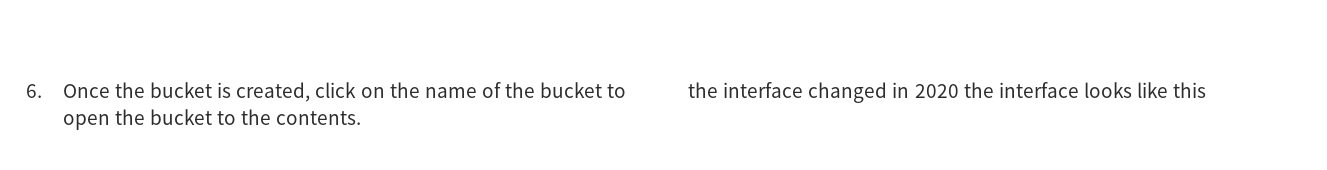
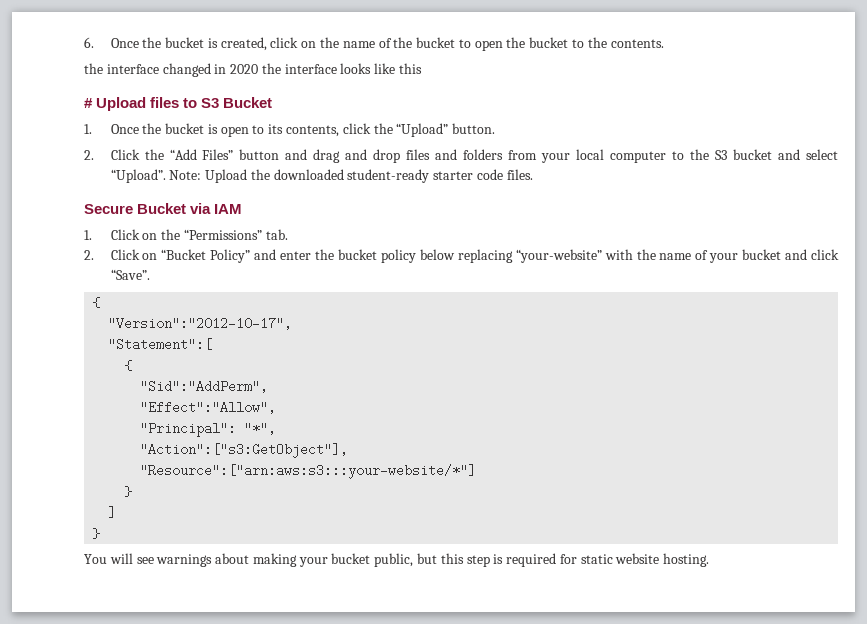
(1207, 90) none -> [84,97,273,111] [84,123,496,137] [84,149,839,163] [110,169,533,183] [84,203,243,214] [84,229,288,240] [84,249,840,263] [110,269,150,280] [92,297,101,308] [108,317,293,330] [108,338,213,351] [124,360,133,371] [140,380,269,393] [140,401,277,414] [140,422,277,437] [140,443,349,458] [140,464,477,479] [124,486,133,497] [108,506,117,519] [92,528,101,539] [84,553,710,567] // # Upload files to S3 Bucket // 1. Once the bucket is open to its contents, click the “Upload” button. // 2. Click the “Add Files” button and drag and drop files and folders from your local computer to the S3 bucket and select “Upload”. Note: Upload the downloaded student-ready starter code files. // Secure Bucket via IAM // 1. Click on the “Permissions” tab. // 2. Click on “Bucket Policy” and enter the bucket policy below replacing “your-website” with the name of your bucket and click “Save”. // { // "Version":"2012-10-17", // "Statement":[ // { // "Sid":"AddPerm", // "Effect":"Allow", // "Principal": "*", // "Action":["s3:GetObject"], // "Resource":["arn:aws:s3:::your-website/*"] // } // ] // } // You will see warnings about making your bucket public, but this step is required for static website hosting.

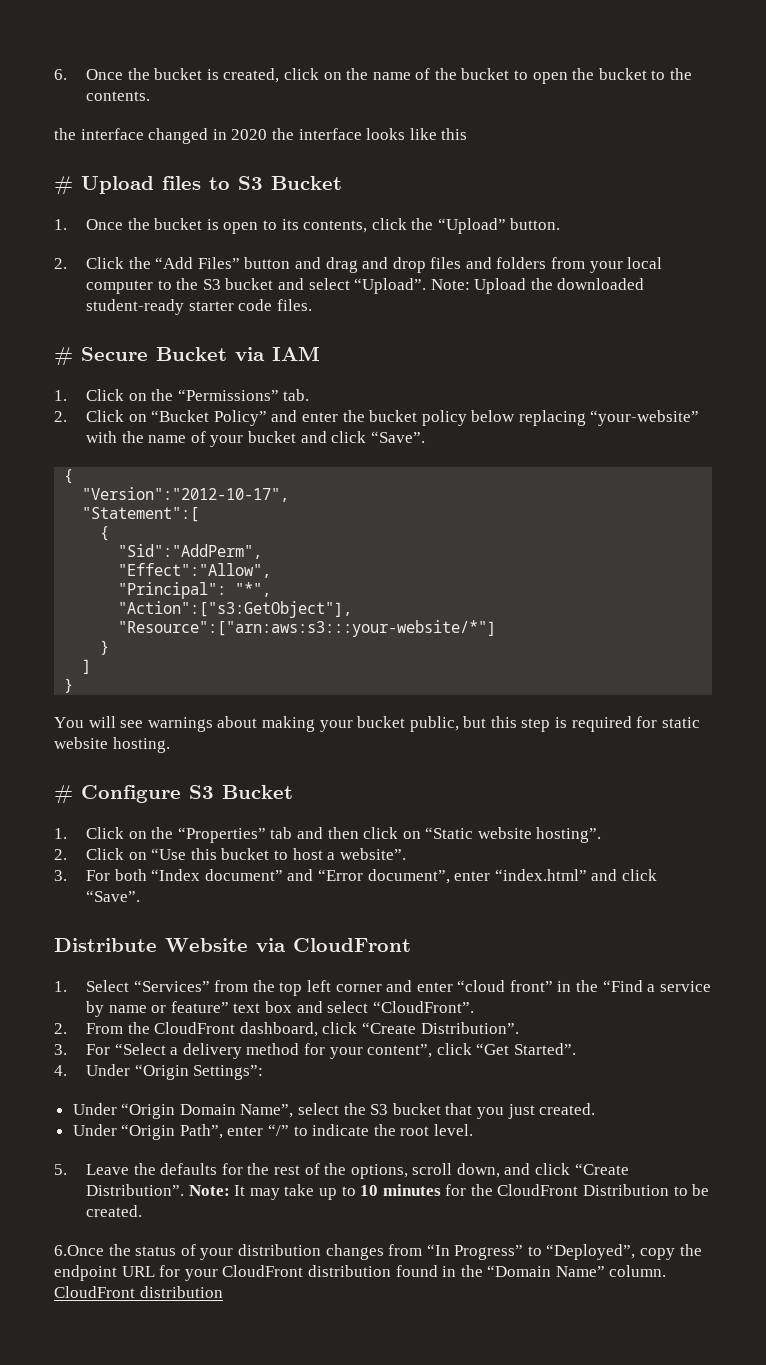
(533, 174) none -> [54,347,73,366] #
(710, 560) none -> [54,785,293,804] [54,827,602,843] [54,848,406,860] [54,869,657,884] [85,890,140,902] [54,938,411,952] [54,980,711,996] [85,1001,474,1017] [54,1022,519,1037] [54,1043,576,1059] [54,1064,264,1080] [72,1103,596,1119] [72,1124,474,1140] [54,1163,629,1179] [85,1184,710,1200] [85,1205,142,1217] [54,1244,702,1260] [54,1265,667,1281] [54,1286,223,1298] // # Configure S3 Bucket // 1. Click on the “Properties” tab and then click on “Static website hosting”. // 2. Click on “Use this bucket to host a website”. // 3. For both “Index document” and “Error document”, enter “index.html” and click “Save”. // Distribute Website via CloudFront // 1. Select “Services” from the top left corner and enter “cloud front” in the “Find a service by name or feature” text box and select “CloudFront”. // 2. From the CloudFront dashboard, click “Create Distribution”. // 3. For “Select a delivery method for your content”, click “Get Started”. // 4. Under “Origin Settings”: // Under “Origin Domain Name”, select the S3 bucket that you just created. // Under “Origin Path”, enter “/” to indicate the root level. // 5. Leave the defaults for the rest of the options, scroll down, and click “Create Distribution”. Note: It may take up to 10 minutes for the CloudFront Distribution to be created. // 6.Once the status of your distribution changes from “In Progress” to “Deployed”, copy the endpoint URL for your CloudFront distribution found in the “Domain Name” column. CloudFront distribution

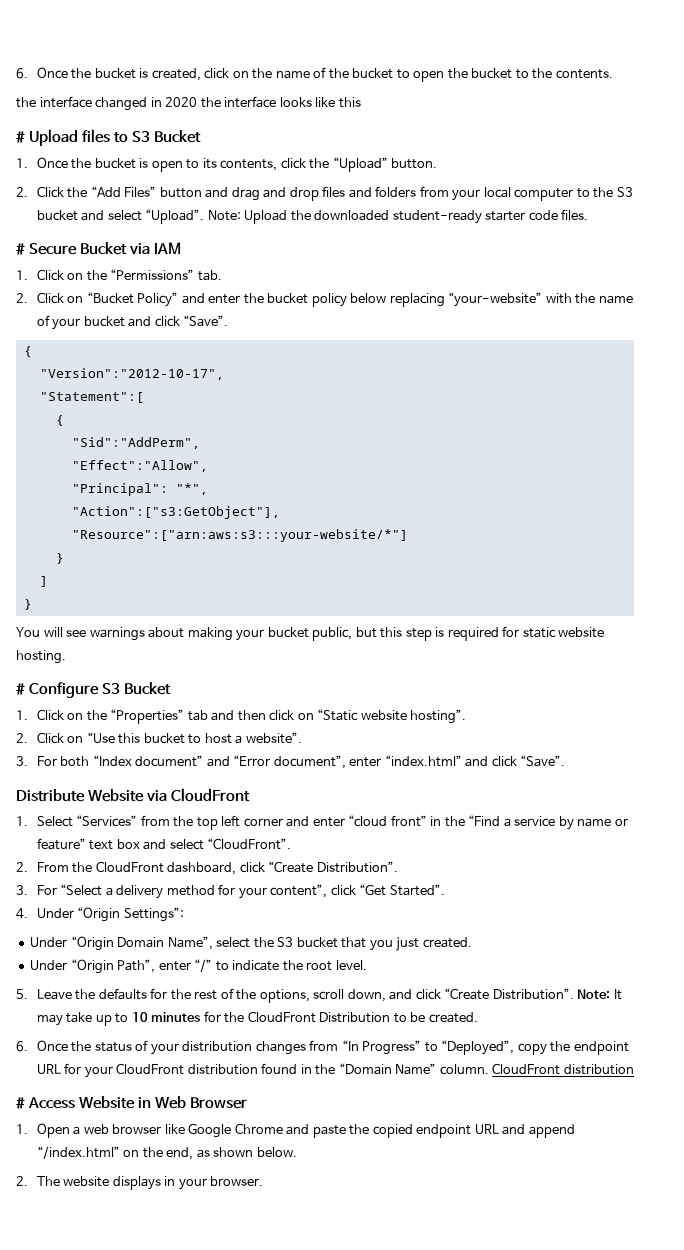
[54,1245,104,1256] 6.Once -> [16,1040,68,1052] 6. Once
(223, 1292) none -> [16,1096,247,1109] [16,1123,575,1138] [36,1146,297,1160] [16,1176,264,1190] // # Access Website in Web Browser // 1. Open a web browser like Google Chrome and paste the copied endpoint URL and append “/index.html” on the end, as shown below. // 2. The website displays in your browser.

